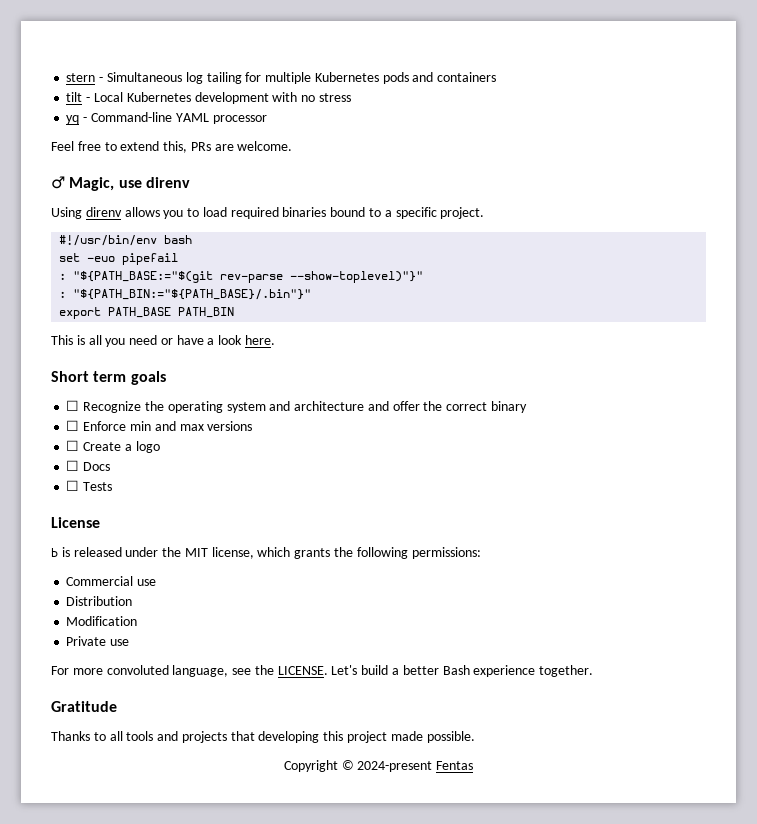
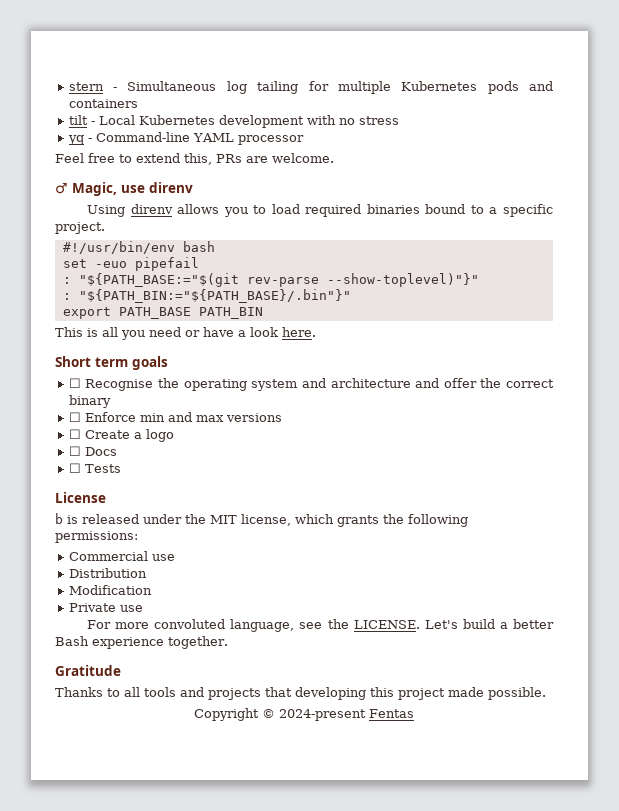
[83,401,142,413] Recognize -> [85,379,154,391] Recognise

